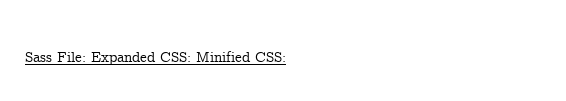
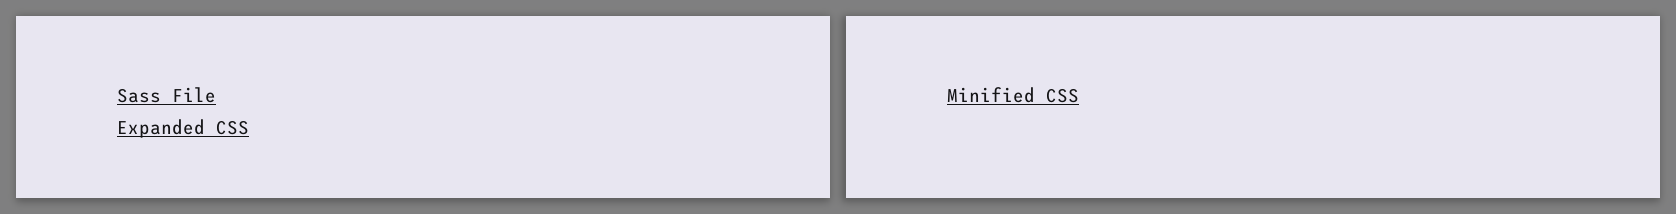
[57,51,286,65] File: Expanded CSS: Minified CSS: -> [172,87,216,103] [117,119,249,138] [947,87,1079,103] File // Expanded CSS // Minified CSS

